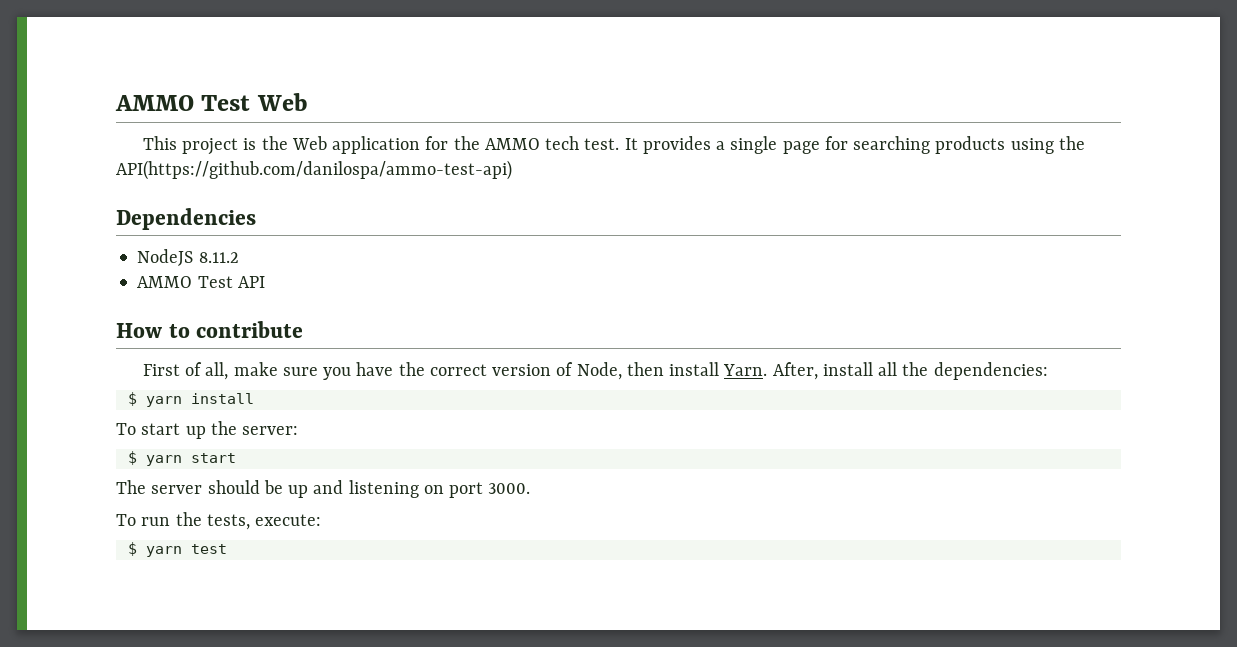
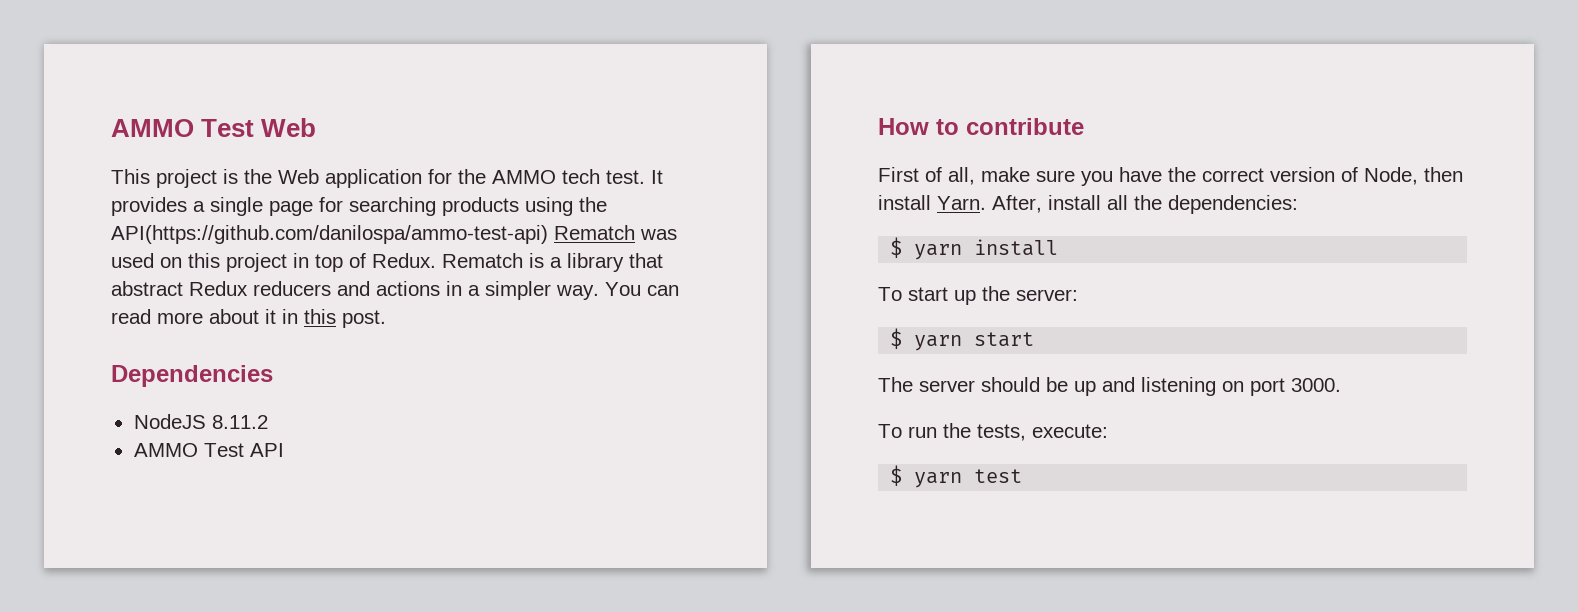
(512, 170) none -> [554,225,677,240] [111,253,663,272] [111,281,679,300] [111,309,386,328] Rematch was used on this project in top of Redux. Rematch is a library that abstract Redux reducers and actions in a simpler way. You can read more about it in this post.

